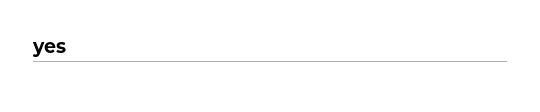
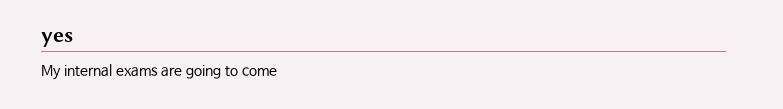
(66, 49) none -> [41,64,277,80] // My internal exams are going to come

